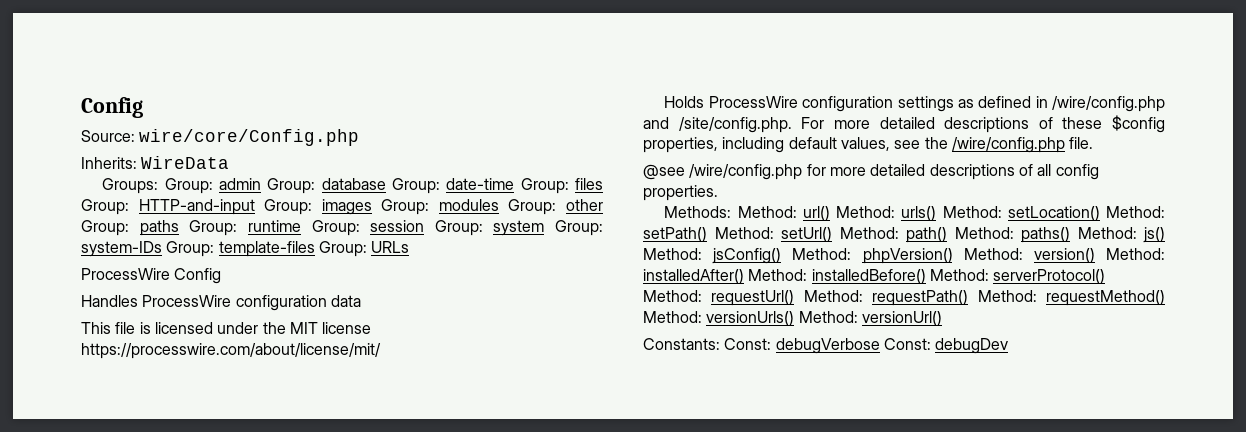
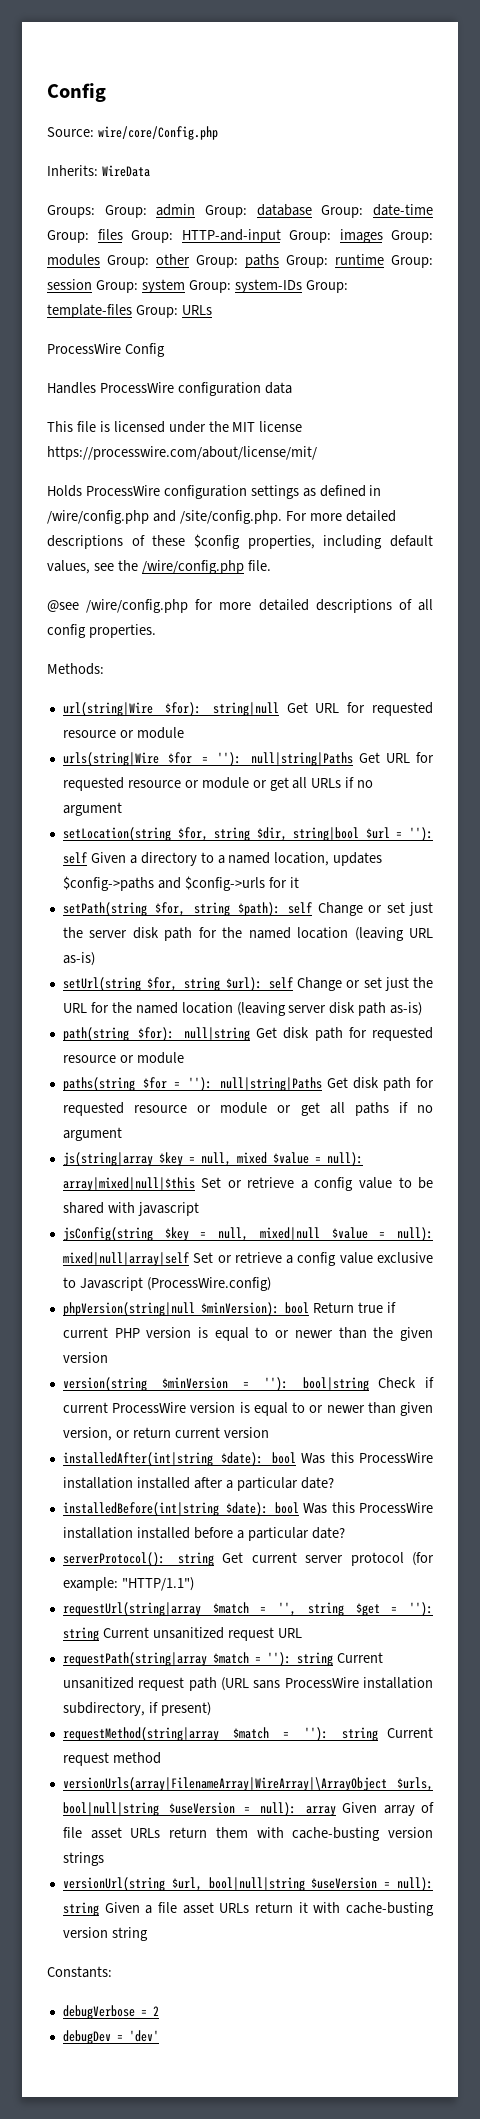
[737,206,1165,221] [643,227,1165,243] [643,248,1165,264] [643,269,1106,284] [643,290,1165,306] [643,311,942,326] [643,338,1009,354] Method: url() Method: urls() Method: setLocation() Method: setPath() Method: setUrl() Method: path() Method: paths() Method: js() Method: jsConfig() Method: phpVersion() Method: version() Method: installedAfter() Method: installedBefore() Method: serverProtocol() Method: requestUrl() Method: requestPath() Method: requestMethod() Method: versionUrls() Method: versionUrl() // Constants: Const: debugVerbose Const: debugDev -> [62,702,433,716] [62,727,184,739] [62,752,435,766] [62,777,374,791] [62,802,122,816] [62,827,433,841] [62,852,383,866] [62,876,299,891] [62,902,433,916] [62,927,433,941] [62,952,95,966] [62,977,433,991] [62,1002,423,1016] [62,1027,434,1041] [62,1052,184,1064] [62,1077,435,1091] [62,1102,434,1116] [62,1127,122,1141] [62,1152,363,1166] [62,1177,434,1191] [62,1202,199,1216] [62,1227,434,1241] [62,1252,433,1266] [62,1277,271,1291] [62,1302,396,1316] [62,1327,434,1341] [62,1352,108,1363] [62,1377,435,1391] [62,1402,433,1416] [62,1427,269,1441] [62,1452,433,1466] [62,1477,334,1491] [62,1502,433,1516] [62,1527,345,1541] [62,1552,435,1566] [62,1577,194,1591] [62,1602,433,1616] [62,1627,302,1641] [62,1652,383,1666] [62,1677,433,1691] [62,1702,211,1716] [62,1727,433,1741] [62,1752,161,1766] [62,1777,433,1791] [62,1802,435,1816] [62,1827,434,1841] [62,1852,104,1866] [62,1877,433,1891] [62,1902,434,1916] [62,1927,148,1941] [47,1966,112,1978] [62,2005,159,2019] [62,2030,159,2044] // url(string|Wire $for): string|null Get URL for requested resource or module // urls(string|Wire $for = ''): null|string|Paths Get URL for requested resource or module or get all URLs if no argument // setLocation(string $for, string $dir, string|bool $url = ''): self Given a directory to a named location, updates $config->paths and $config->urls for it // setPath(string $for, string $path): self Change or set just the server disk path for the named location (leaving URL as-is) // setUrl(string $for, string $url): self Change or set just the URL for the named location (leaving server disk path as-is) // path(string $for): null|string Get disk path for requested resource or module // paths(string $for = ''): null|string|Paths Get disk path for requested resource or module or get all paths if no argument // js(string|array $key = null, mixed $value = null): array|mixed|null|$this Set or retrieve a config value to be shared with javascript // jsConfig(string $key = null, mixed|null $value = null): mixed|null|array|self Set or retrieve a config value exclusive to Javascript (ProcessWire.config) // phpVersion(string|null $minVersion): bool Return true if current PHP version is equal to or newer than the given version // version(string $minVersion = ''): bool|string Check if current ProcessWire version is equal to or newer than given version, or return current version // installedAfter(int|string $date): bool Was this ProcessWire installation installed after a particular date? // installedBefore(int|string $date): bool Was this ProcessWire installation installed before a particular date? // serverProtocol(): string Get current server protocol (for example: "HTTP/1.1") // requestUrl(string|array $match = '', string $get = ''): string Current unsanitized request URL // requestPath(string|array $match = ''): string Current unsanitized request path (URL sans ProcessWire installation subdirectory, if present) // requestMethod(string|array $match = ''): string Current request method // versionUrls(array|FilenameArray|WireArray|\ArrayObject $urls, bool|null|string $useVersion = null): array Given array of file asset URLs return them with cache-busting version strings // versionUrl(string $url, bool|null|string $useVersion = null): string Given a file asset URLs return it with cache-busting version string // Constants: // debugVerbose = 2 // debugDev = 'dev'

